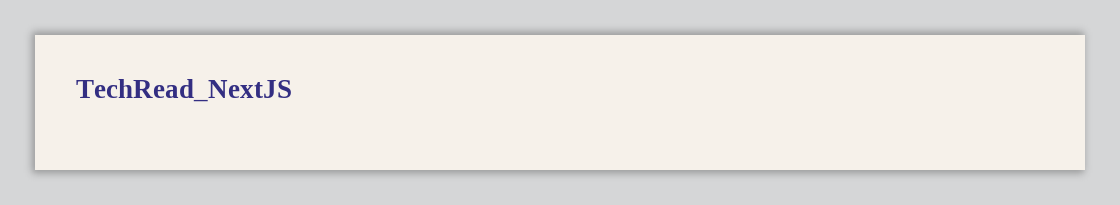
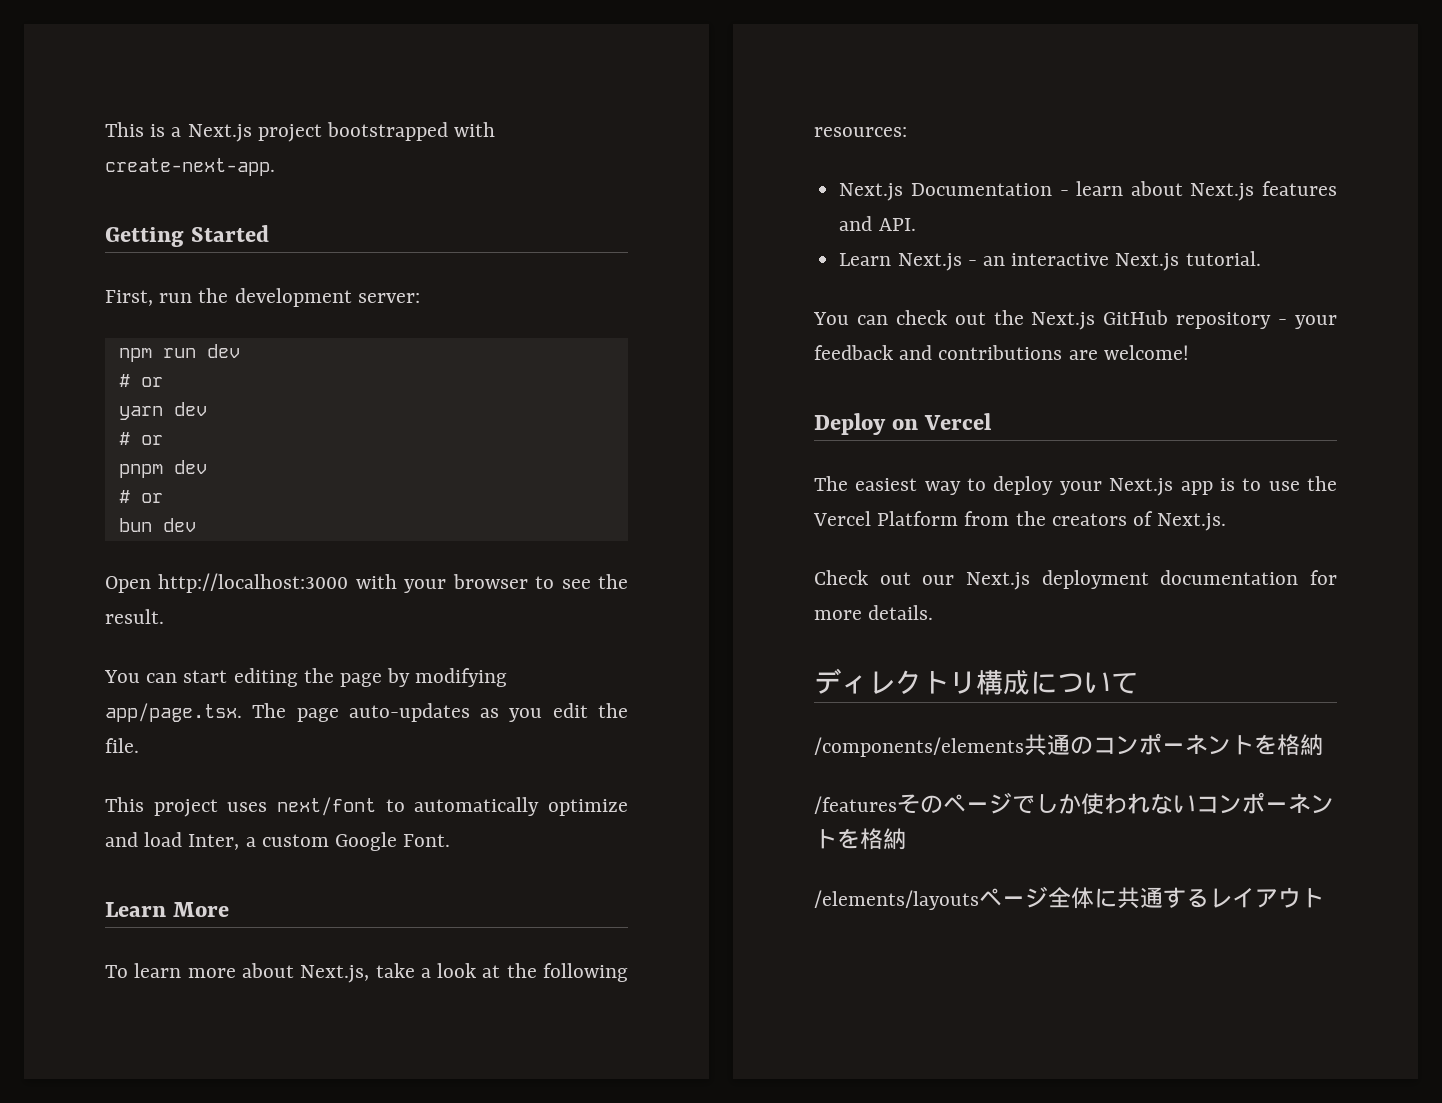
[76,79,292,102] TechRead_NextJS -> [105,122,496,142] [105,158,275,176] [105,225,269,247] [105,288,420,307] [118,344,240,362] [118,374,163,387] [118,402,207,420] [118,432,163,445] [118,460,207,478] [118,490,163,503] [118,518,196,532] [105,573,628,593] [105,609,164,624] [104,668,508,687] [105,703,628,722] [105,738,139,753] [105,797,628,817] [105,832,451,851] [105,902,229,917] [105,963,629,983] [814,127,907,137] [839,181,1337,201] [839,216,916,231] [839,251,1261,271] [813,310,1337,330] [814,345,1189,360] [814,413,991,435] [814,476,1337,496] [813,511,1227,531] [814,570,1337,590] [814,605,934,620] [814,668,1138,695] [814,733,1323,757] [814,792,1334,815] [814,828,906,850] [814,886,1324,910] This is a Next.js project bootstrapped with create-next-app. // Getting Started // First, run the development server: // npm run dev // # or // yarn dev // # or // pnpm dev // # or // bun dev // Open http://localhost:3000 with your browser to see the result. // You can start editing the page by modifying app/page.tsx. The page auto-updates as you edit the file. // This project uses next/font to automatically optimize and load Inter, a custom Google Font. // Learn More // To learn more about Next.js, take a look at the following resources: // Next.js Documentation - learn about Next.js features and API. // Learn Next.js - an interactive Next.js tutorial. // You can check out the Next.js GitHub repository - your feedback and contributions are welcome! // Deploy on Vercel // The easiest way to deploy your Next.js app is to use the Vercel Platform from the creators of Next.js. // Check out our Next.js deployment documentation for more details. // ディレクトリ構成について // /components/elements共通のコンポーネントを格納 // /featuresそのページでしか使われないコンポーネントを格納 // /elements/layoutsページ全体に共通するレイアウト

